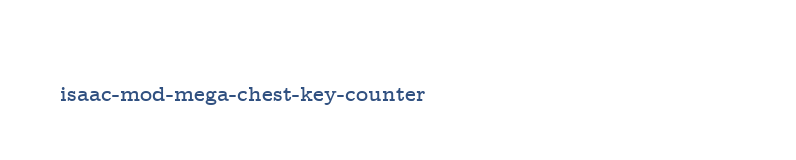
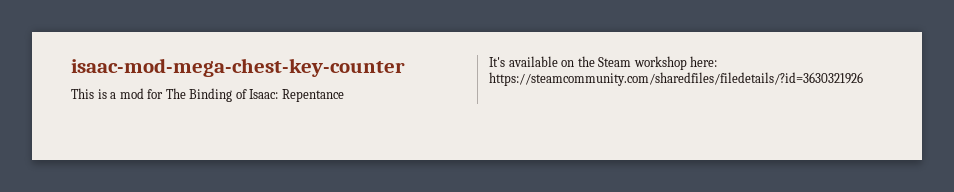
(426, 96) none -> [71,88,344,102] [489,56,718,70] [489,72,863,86] // This is a mod for The Binding of Isaac: Repentance // It's available on the Steam workshop here: https://steamcommunity.com/sharedfiles/filedetails/?id=3630321926

